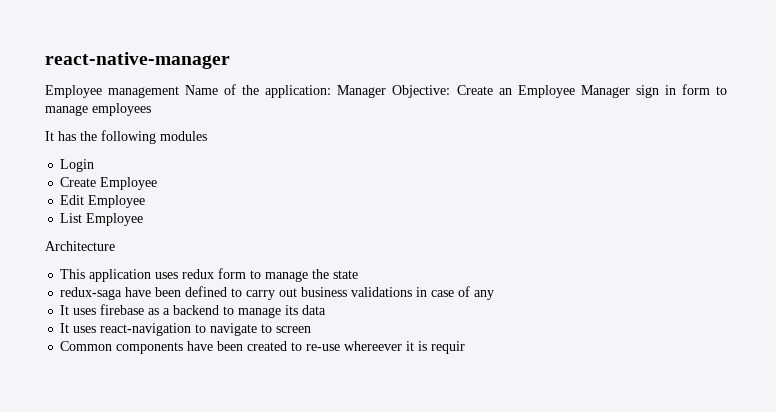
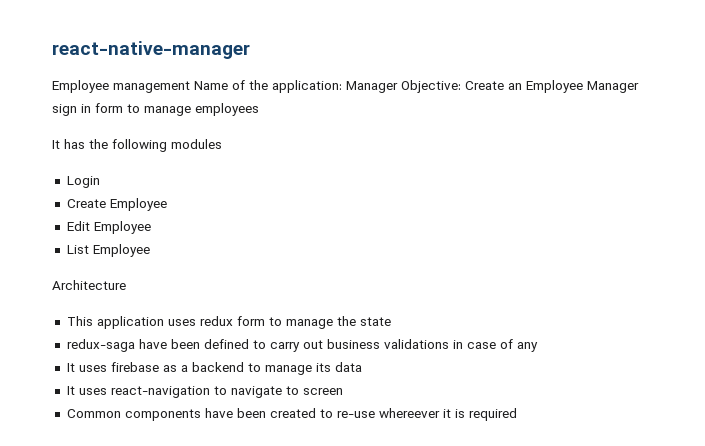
[431,341,466,354] requir -> [468,408,517,421] required

